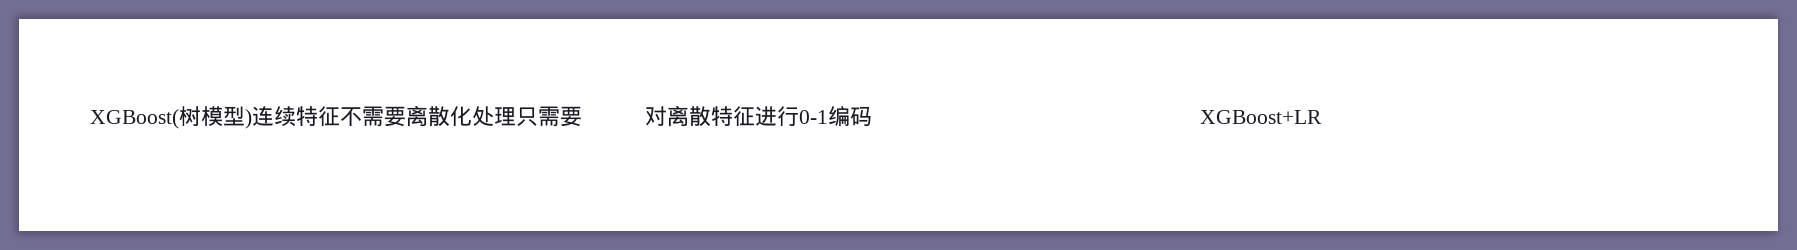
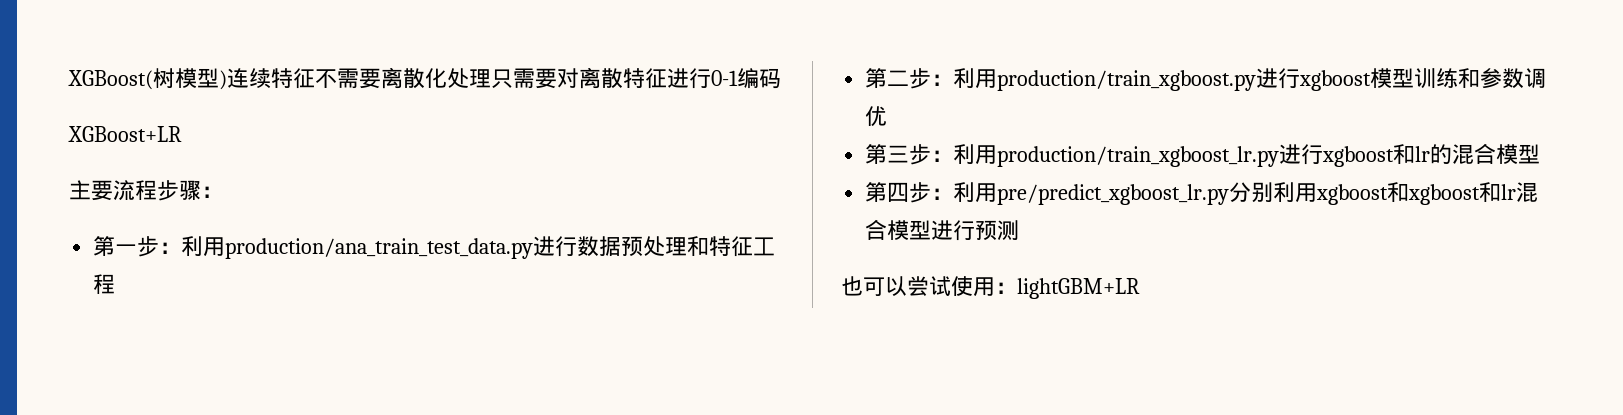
(1322, 117) none -> [69,180,223,201] [93,236,776,259] [93,274,116,294] [865,68,1547,91] [865,106,888,127] [865,143,1541,167] [865,182,1539,205] [865,219,1020,241] [841,276,1140,299] // 主要流程步骤： // 第一步：利用production/ana_train_test_data.py进行数据预处理和特征工程 // 第二步：利用production/train_xgboost.py进行xgboost模型训练和参数调优 // 第三步：利用production/train_xgboost_lr.py进行xgboost和lr的混合模型 // 第四步：利用pre/predict_xgboost_lr.py分别利用xgboost和xgboost和lr混合模型进行预测 // 也可以尝试使用：lightGBM+LR

